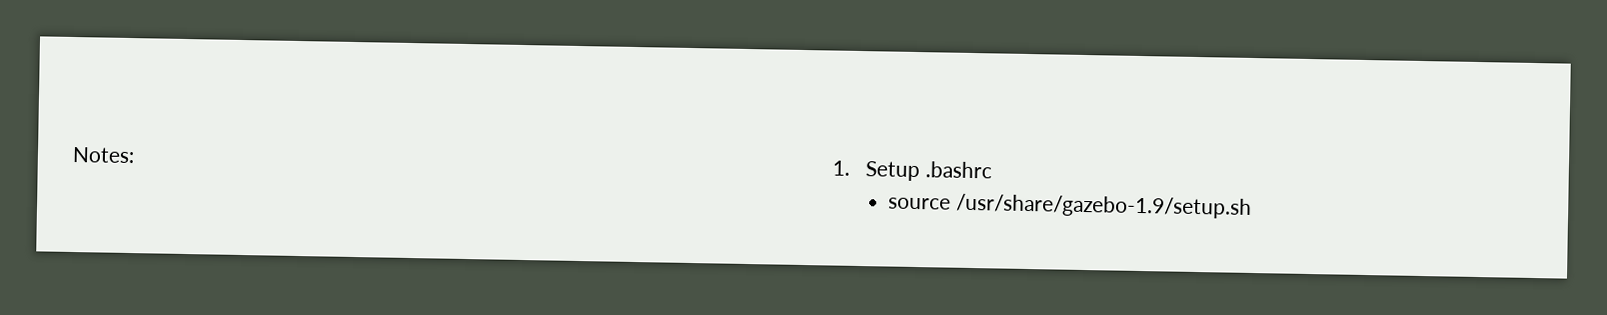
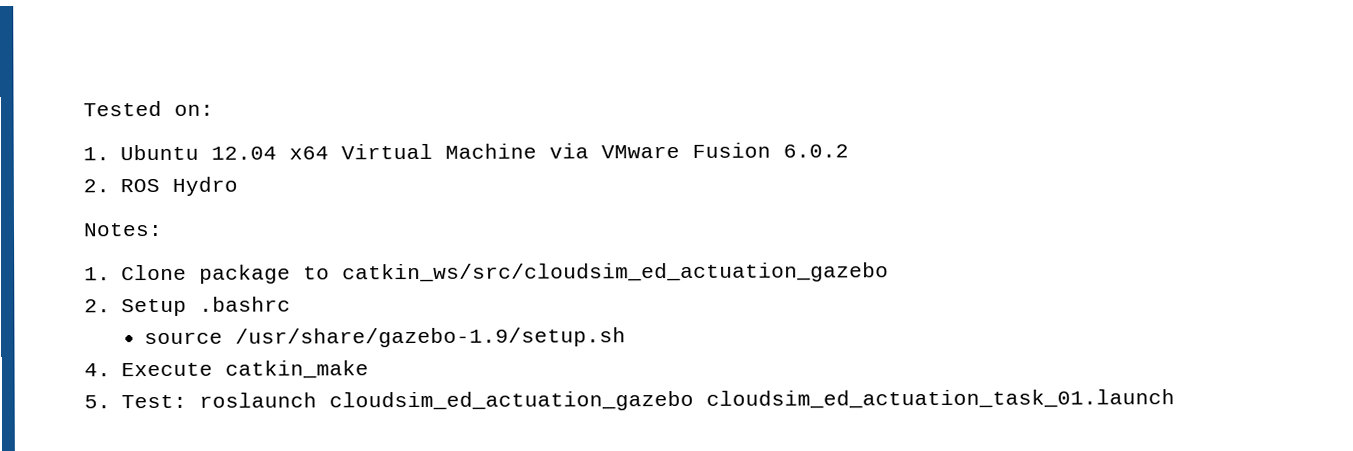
[72,146,135,164] [832,160,992,182] [888,193,1252,219] Notes: // 1. Setup .bashrc // source /usr/share/gazebo-1.9/setup.sh -> [83,100,214,117] [83,142,849,161] [83,176,238,196] [83,222,163,237] [84,262,889,284] [84,296,291,317] [143,327,626,348] [84,360,369,379] [84,389,1175,412] Tested on: // 1. Ubuntu 12.04 x64 Virtual Machine via VMware Fusion 6.0.2 // 2. ROS Hydro // Notes: // 1. Clone package to catkin_ws/src/cloudsim_ed_actuation_gazebo // 2. Setup .bashrc // source /usr/share/gazebo-1.9/setup.sh // 4. Execute catkin_make // 5. Test: roslaunch cloudsim_ed_actuation_gazebo cloudsim_ed_actuation_task_01.launch

